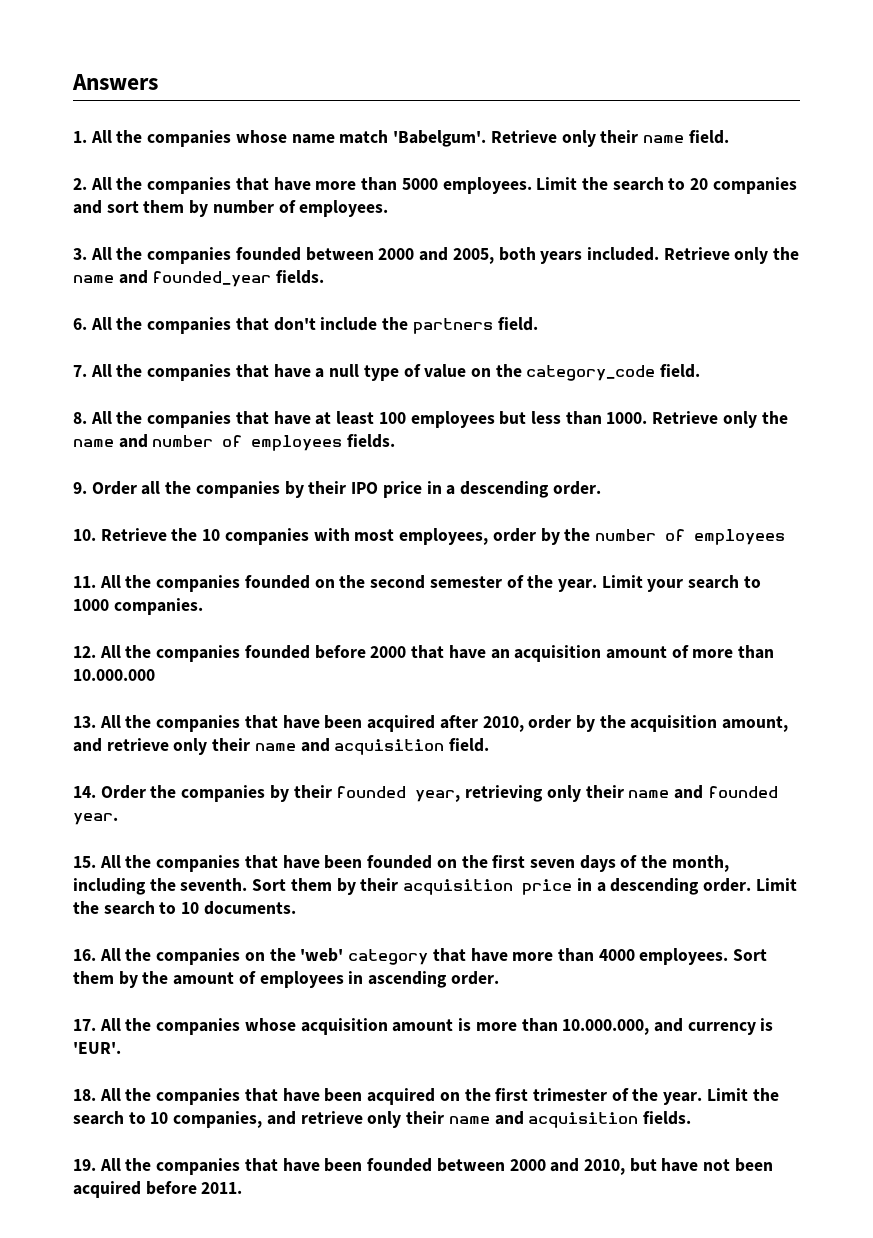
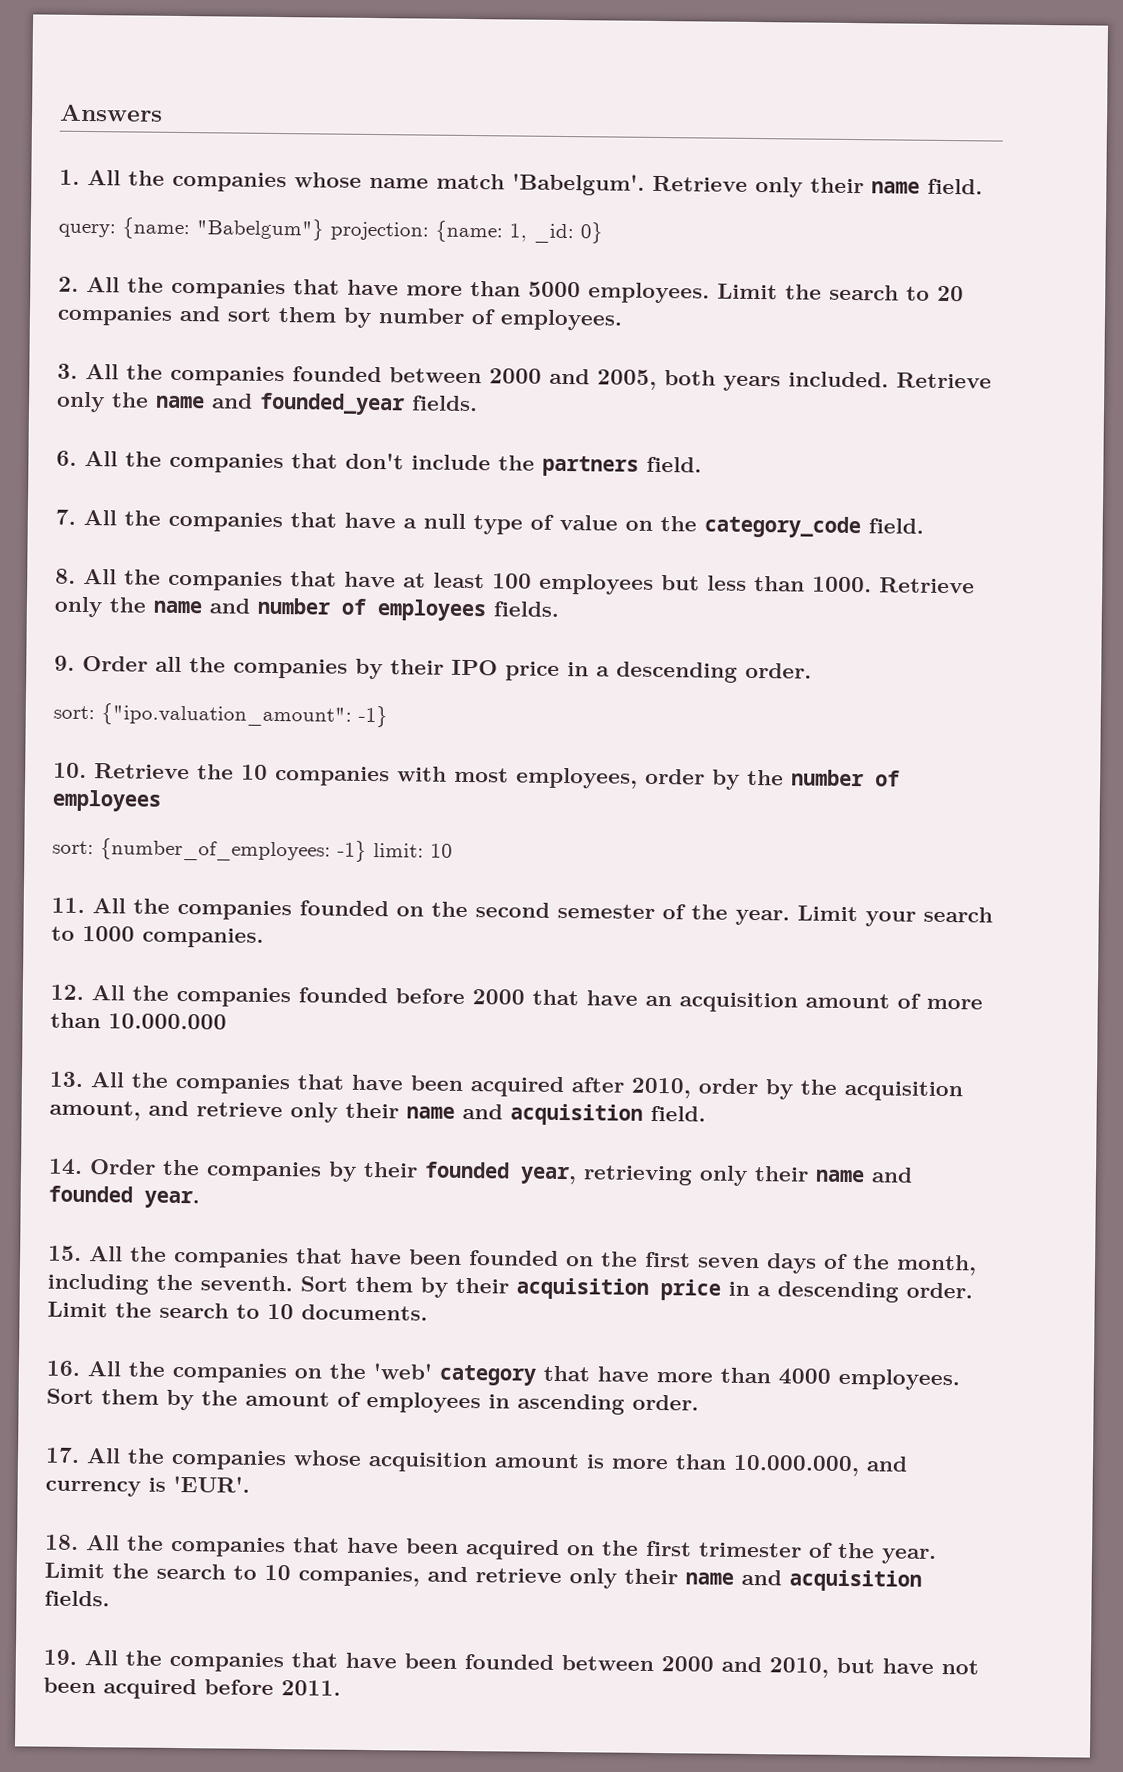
(729, 137) none -> [58,217,603,244] // query: {name: "Babelgum"} projection: {name: 1, _id: 0}
(601, 488) none -> [53,703,388,728] // sort: {"ipo.valuation_amount": -1}
(785, 537) none -> [52,838,453,862] // sort: {number_of_employees: -1} limit: 10

